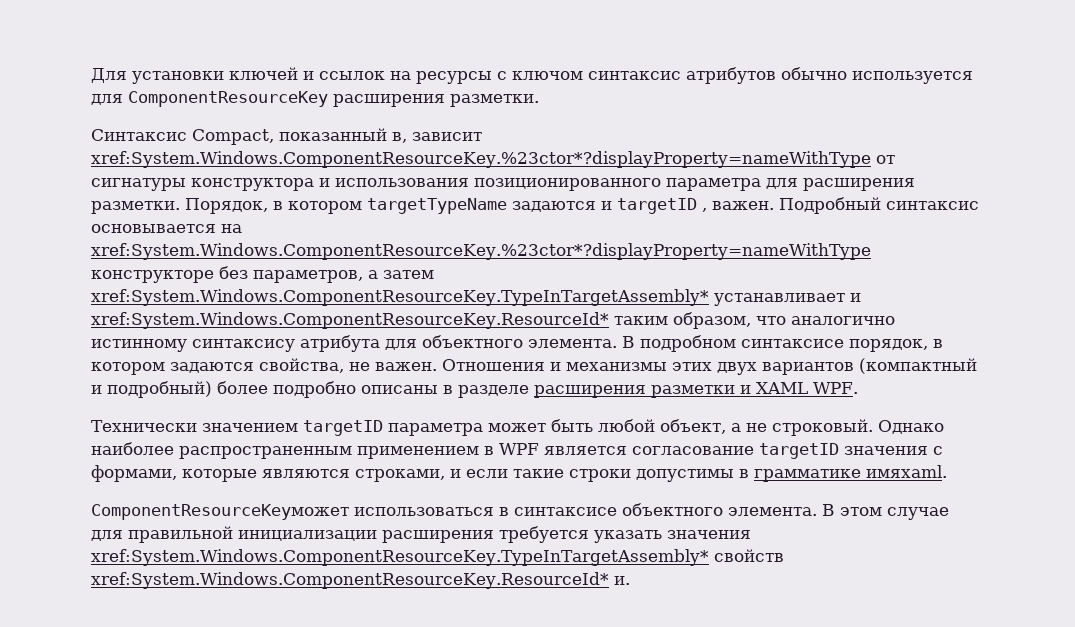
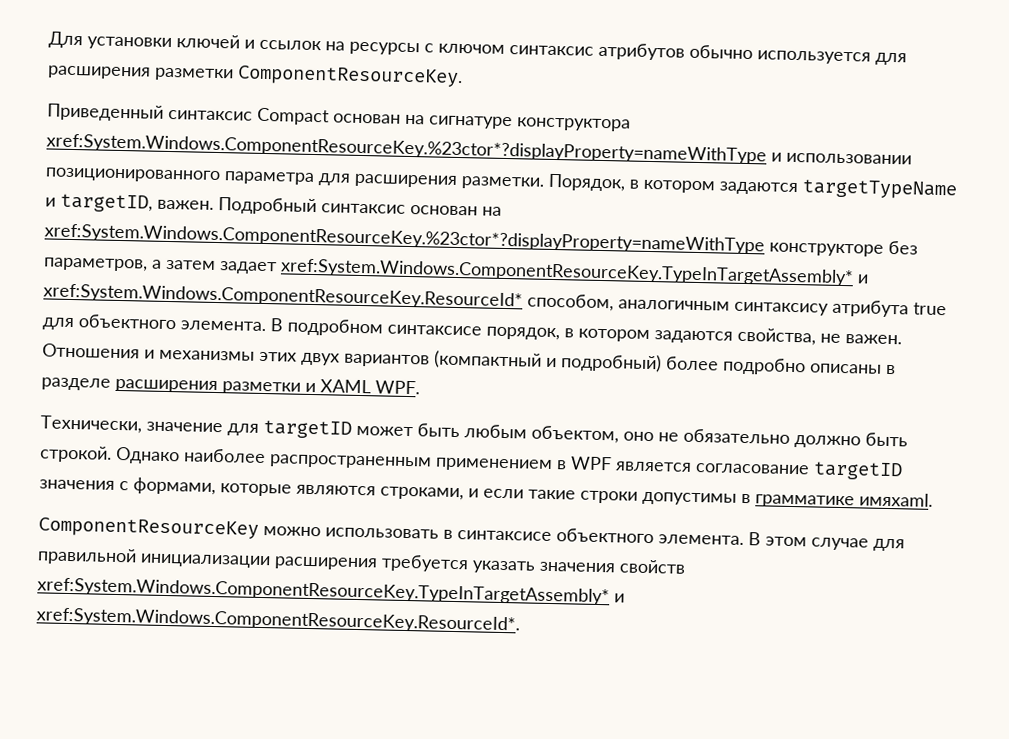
[128,91,539,107] [91,128,482,145] [91,151,895,168] [91,178,469,191] ComponentResourceKey расширения разметки. // Синтаксис Compact, показанный в, зависит xref:System.Windows.ComponentResourceKey.%23ctor*?displayProperty=nameWithType от сигнатуры конструктора и использования -> [47,65,463,88] [47,103,631,132] [46,133,912,165] расширения разметки ComponentResourceKey. // Приведенный синтаксис Compact основан на сигнатуре конструктора xref:System.Windows.ComponentResourceKey.%23ctor*?displayProperty=nameWithType и использовании
[367,198,707,214] targetTypeName задаются и targetID , -> [719,179,957,200] [45,193,153,213] задаются targetTypeName и targetID,
[91,224,216,233] основывается -> [410,205,478,216] основан
[91,289,861,306] [91,312,895,329] [91,339,187,352] xref:System.Windows.ComponentResourceKey.TypeInTargetAssembly* устанавливает и xref:System.Windows.ComponentResourceKey.ResourceId* таким образом, что аналогично истинному -> [219,258,869,287] [43,283,730,312] задает xref:System.Windows.ComponentResourceKey.TypeInTargetAssembly* и xref:System.Windows.ComponentResourceKey.ResourceId* способом, аналогичным
(380, 343) none -> [913,302,947,316] true
[91,419,873,436] Технически значением targetID параметра может быть любой объект, а не строковый. -> [40,415,908,449] [39,445,112,463] Технически, значение для targetID может быть любым объектом, оно не обязательно должно быть строкой.
[91,504,494,520] ComponentResourceKeyможет использоваться -> [38,517,439,539] ComponentResourceKey можно использовать
[91,549,784,566] [91,572,630,589] xref:System.Windows.ComponentResourceKey.TypeInTargetAssembly* свойств xref:System.Windows.ComponentResourceKey.ResourceId* и. -> [619,559,686,574] [37,577,625,606] [36,607,520,634] свойств xref:System.Windows.ComponentResourceKey.TypeInTargetAssembly* и xref:System.Windows.ComponentResourceKey.ResourceId*.

